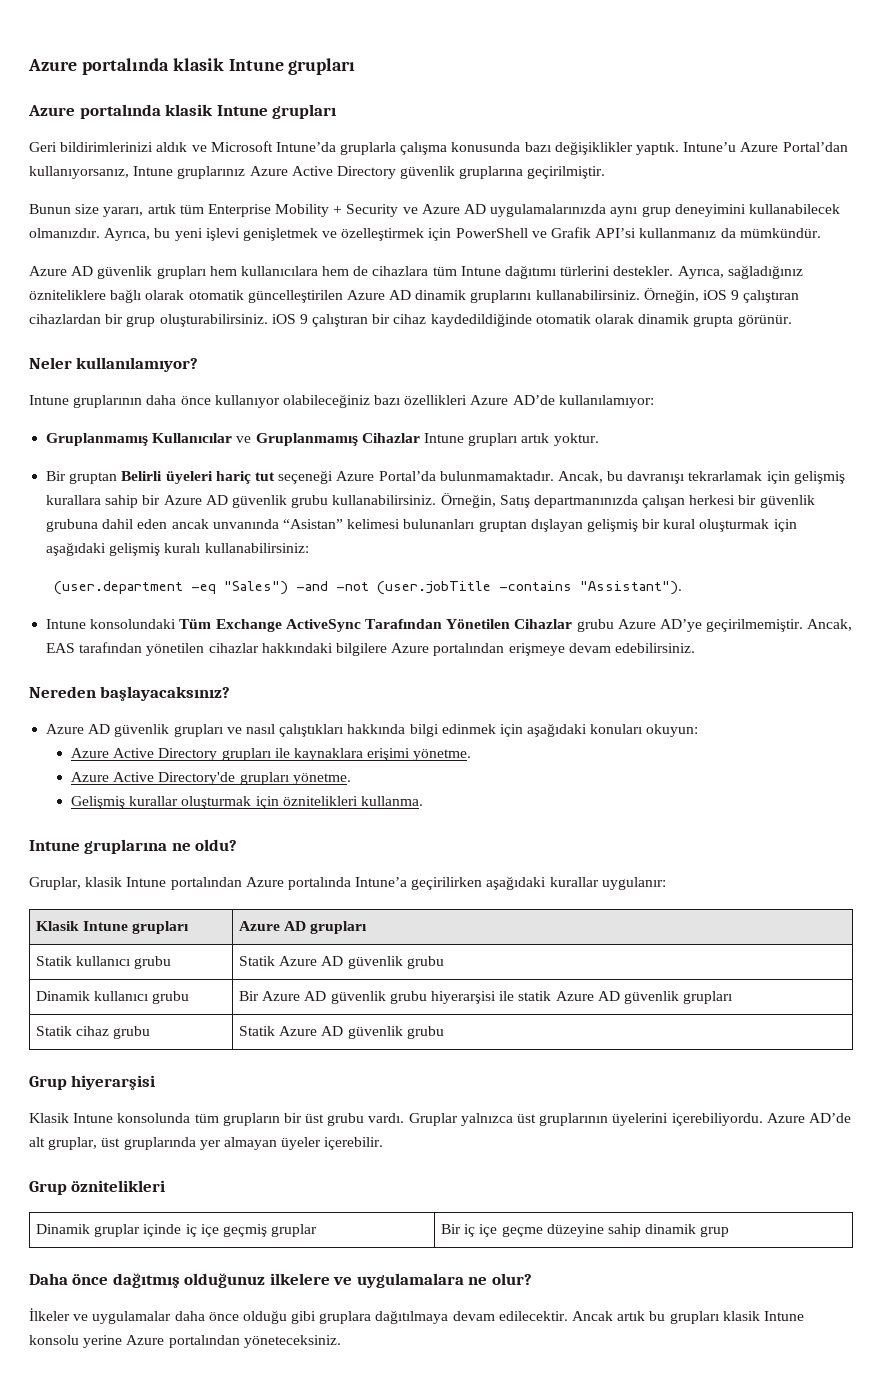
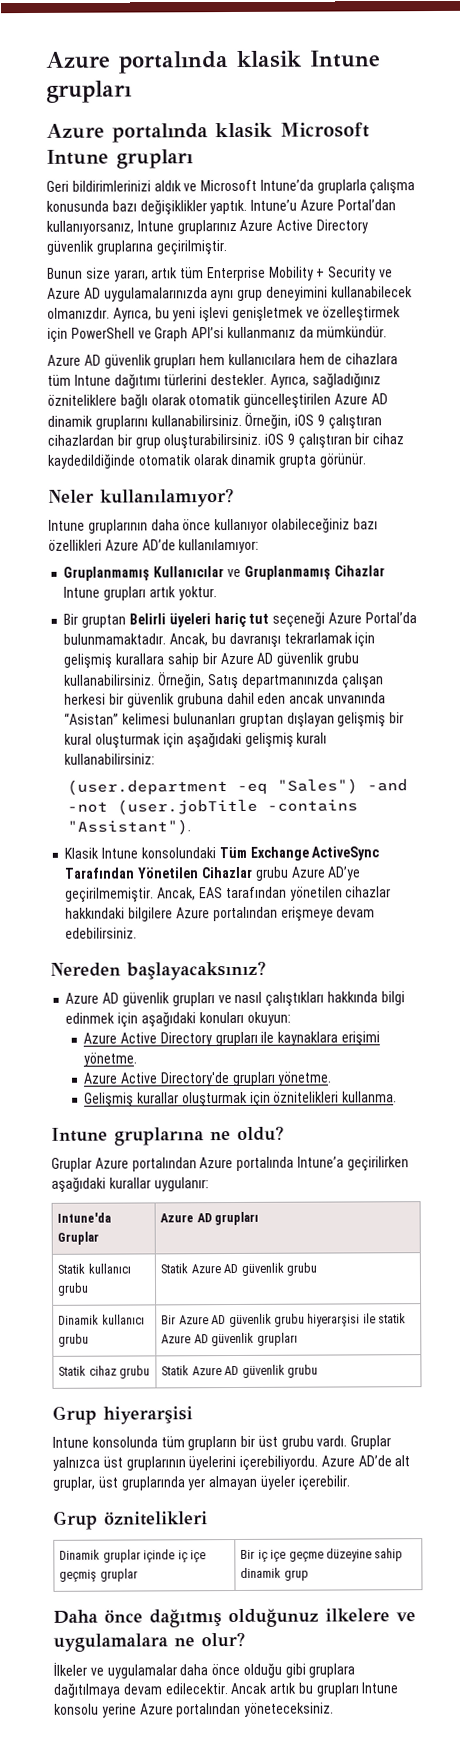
(214, 110) none -> [280,122,370,138] Microsoft
[551,227,592,238] Grafik -> [154,327,189,342] Graph
(682, 588) none -> [64,847,100,859] Klasik
[29,877,167,890] Gruplar, klasik Intune -> [51,1157,129,1172] Gruplar Azure
[36,921,190,934] Klasik Intune grupları -> [57,1212,112,1223] [57,1231,100,1245] Intune'da Gruplar
[29,1113,69,1123] Klasik -> (193, 1415) none
[722,1311,760,1321] klasik -> (360, 1689) none

